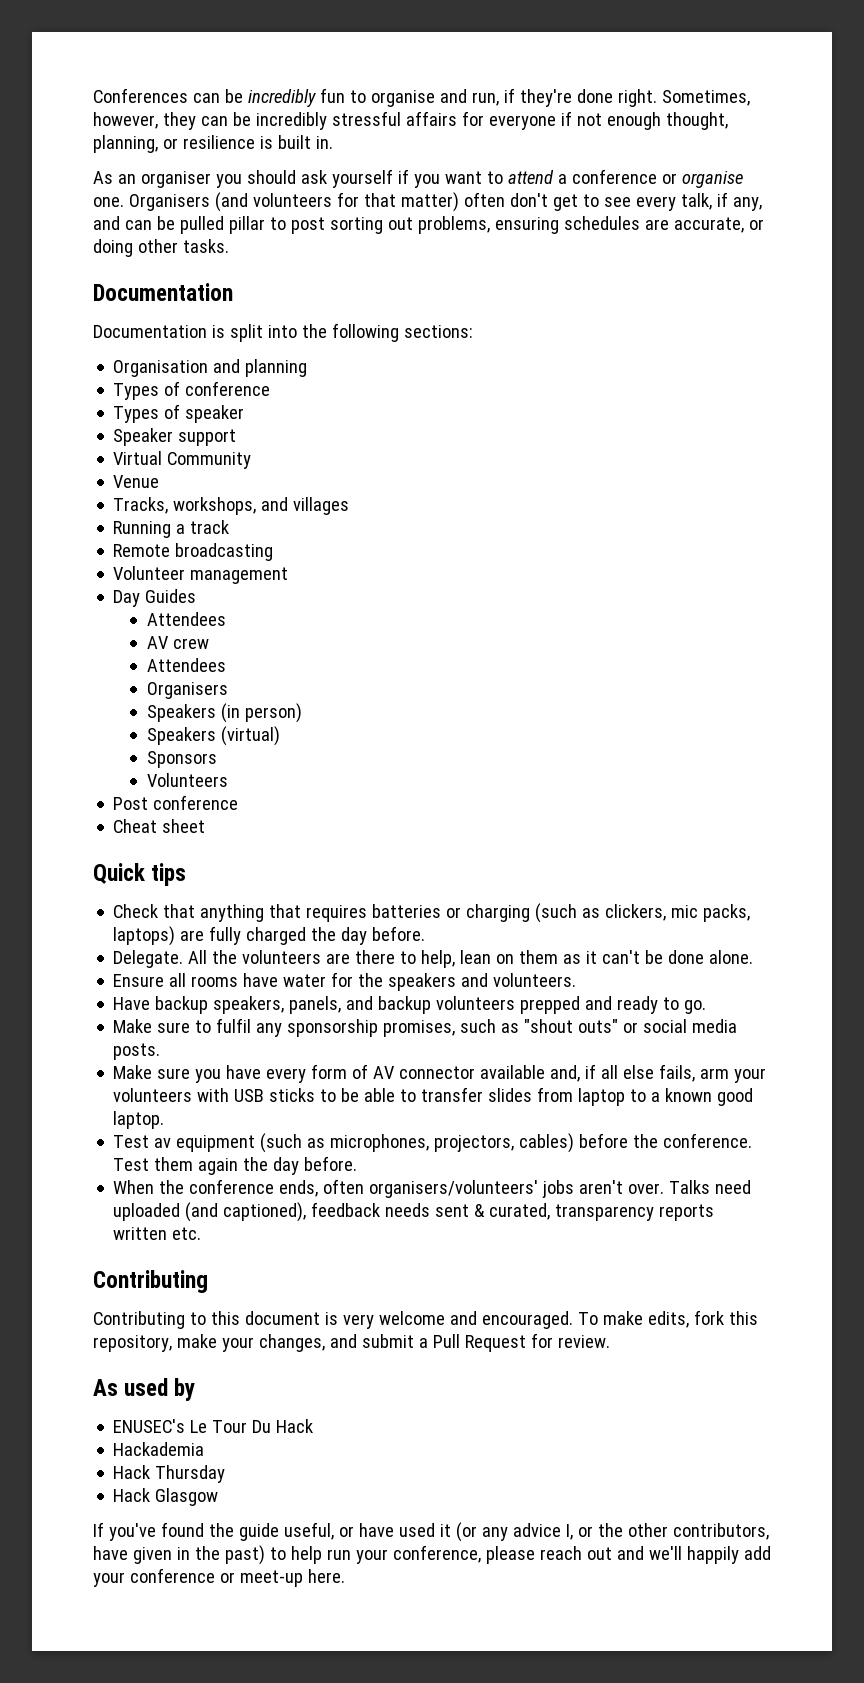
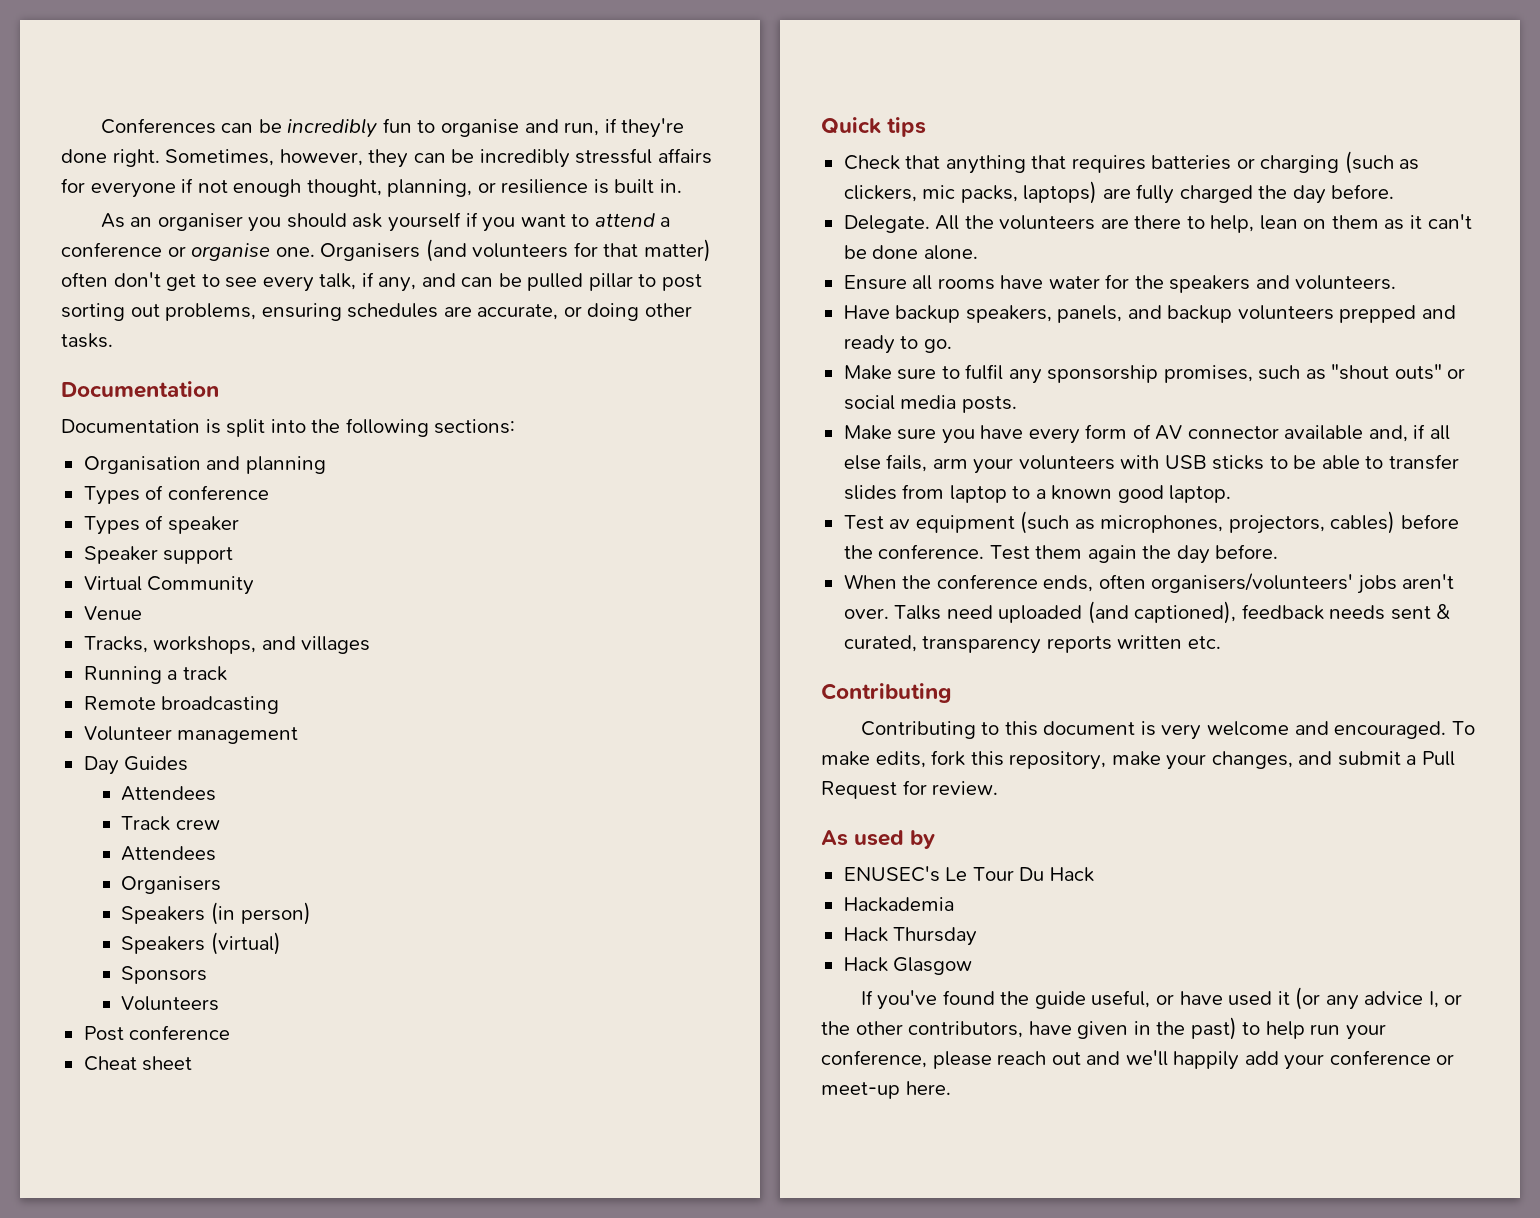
[147,636,169,649] AV -> [121,816,171,831] Track

